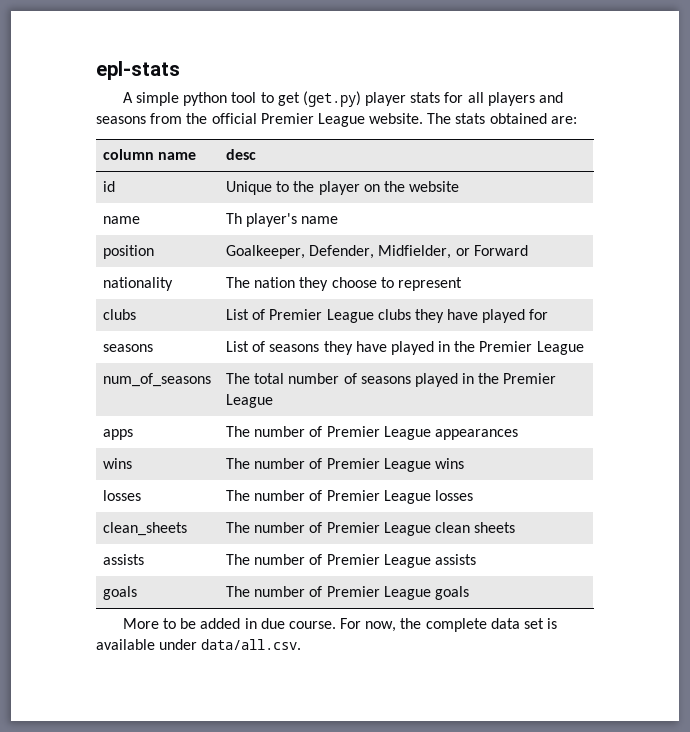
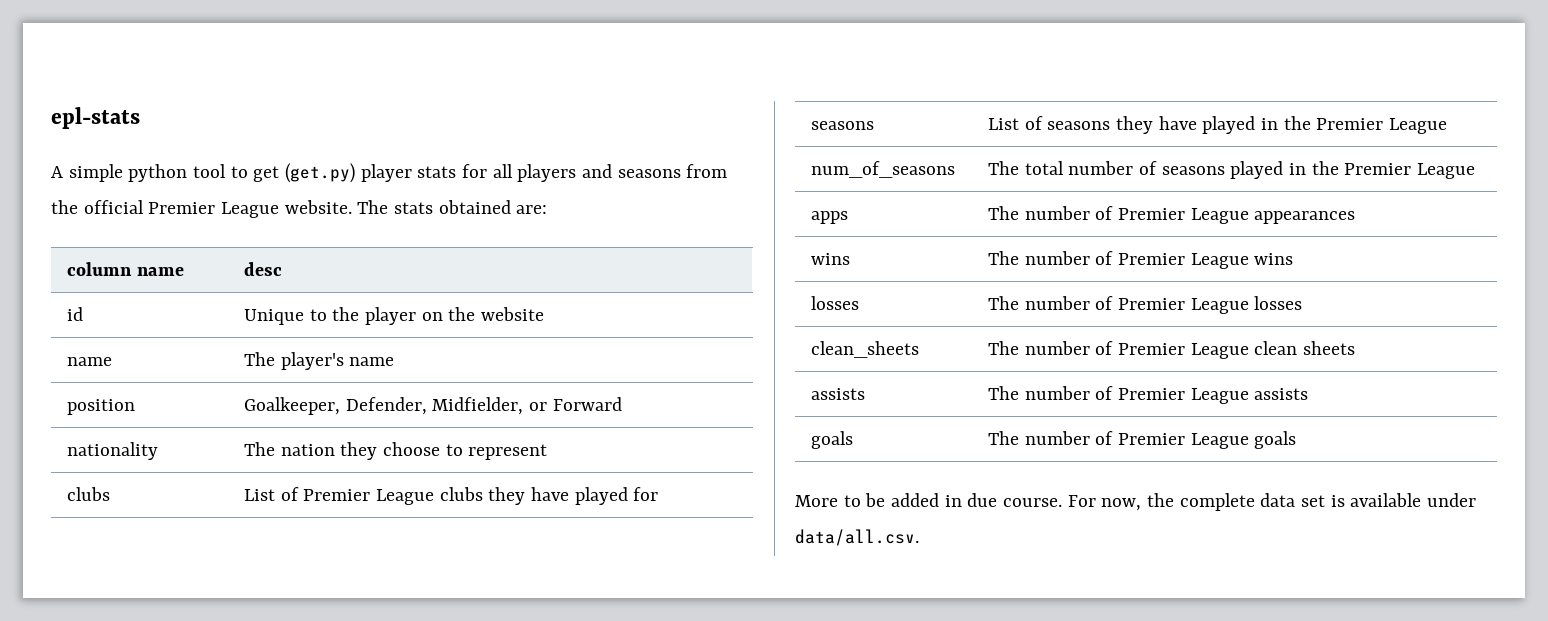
[226,213,243,224] Th -> [244,352,276,366] The

